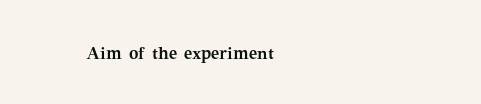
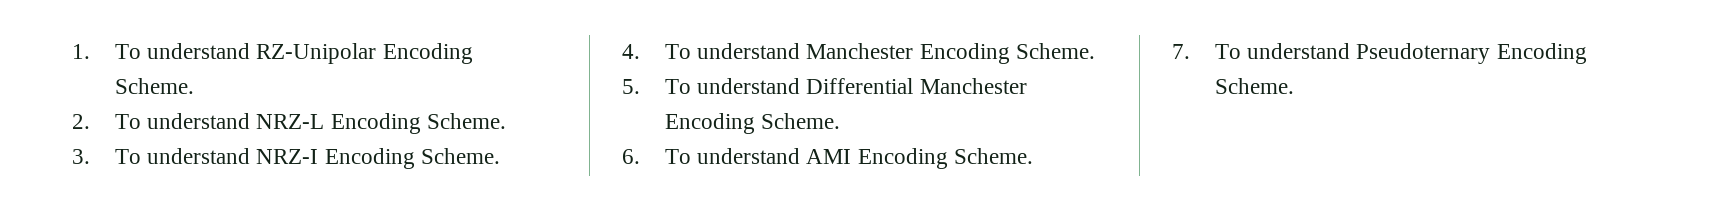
[86,47,274,63] Aim of the experiment -> [72,43,473,64] [115,78,195,94] [72,113,506,134] [72,148,500,169] [622,43,1095,64] [622,78,1027,94] [665,113,841,134] [622,148,1033,169] [1172,43,1587,64] [1215,78,1295,94] 1. To understand RZ-Unipolar Encoding Scheme. // 2. To understand NRZ-L Encoding Scheme. // 3. To understand NRZ-I Encoding Scheme. // 4. To understand Manchester Encoding Scheme. // 5. To understand Differential Manchester Encoding Scheme. // 6. To understand AMI Encoding Scheme. // 7. To understand Pseudoternary Encoding Scheme.

